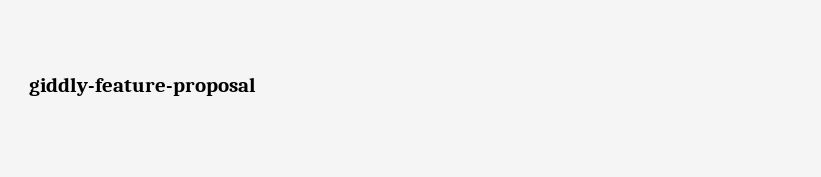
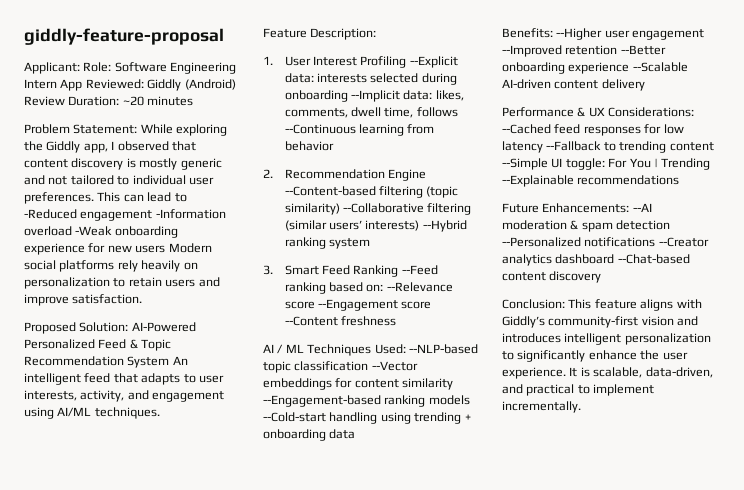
(256, 86) none -> [24,62,237,74] [24,79,236,91] [24,96,194,106] [24,124,228,136] [24,141,196,153] [24,158,222,170] [24,175,214,185] [24,192,187,204] [24,209,226,221] [24,226,178,238] [24,243,212,255] [24,260,198,272] [24,277,220,289] [24,294,143,306] [24,322,196,334] [24,339,172,351] [24,356,188,368] [24,373,224,385] [24,390,225,402] [24,407,160,419] [263,28,377,40] [263,56,458,68] [284,73,457,85] [284,90,464,102] [284,107,458,118] [284,124,435,136] [284,141,334,151] [263,169,426,181] [284,186,459,198] [284,203,472,215] [284,220,467,232] [284,237,370,249] [263,265,438,277] [284,282,453,294] [284,299,432,311] [284,316,396,326] [263,344,478,356] [263,361,418,373] [263,378,454,390] [263,395,470,407] [263,412,471,424] [263,429,356,441] [502,28,705,40] [502,45,666,57] [502,62,688,74] [502,79,645,91] [502,107,695,117] [502,124,684,136] [502,141,714,153] [502,158,711,170] [502,175,680,187] [502,203,652,213] [502,220,671,232] [502,237,709,247] [502,254,690,266] [502,271,602,283] [502,299,702,311] [502,316,699,328] [502,333,711,345] [502,350,688,362] [502,367,713,379] [502,384,655,396] [502,401,581,413] // Applicant: Role: Software Engineering Intern App Reviewed: Giddly (Android) Review Duration: ~20 minutes // Problem Statement: While exploring the Giddly app, I observed that content discovery is mostly generic and not tailored to individual user preferences. This can lead to -Reduced engagement -Information overload -Weak onboarding experience for new users Modern social platforms rely heavily on personalization to retain users and improve satisfaction. // Proposed Solution: AI-Powered Personalized Feed & Topic Recommendation System An intelligent feed that adapts to user interests, activity, and engagement using AI/ML techniques. // Feature Description: // 1. User Interest Profiling --Explicit data: interests selected during onboarding --Implicit data: likes, comments, dwell time, follows --Continuous learning from behavior // 2. Recommendation Engine --Content-based filtering (topic similarity) --Collaborative filtering (similar users’ interests) --Hybrid ranking system // 3. Smart Feed Ranking --Feed ranking based on: --Relevance score --Engagement score --Content freshness // AI / ML Techniques Used: --NLP-based topic classification --Vector embeddings for content similarity --Engagement-based ranking models --Cold-start handling using trending + onboarding data // Benefits: --Higher user engagement --Improved retention --Better onboarding experience --Scalable AI-driven content delivery // Performance & UX Considerations: --Cached feed responses for low latency --Fallback to trending content --Simple UI toggle: For You | Trending --Explainable recommendations // Future Enhancements: --AI moderation & spam detection --Personalized notifications --Creator analytics dashboard --Chat-based content discovery // Conclusion: This feature aligns with Giddly’s community-first vision and introduces intelligent personalization to significantly enhance the user experience. It is scalable, data-driven, and practical to implement incrementally.

